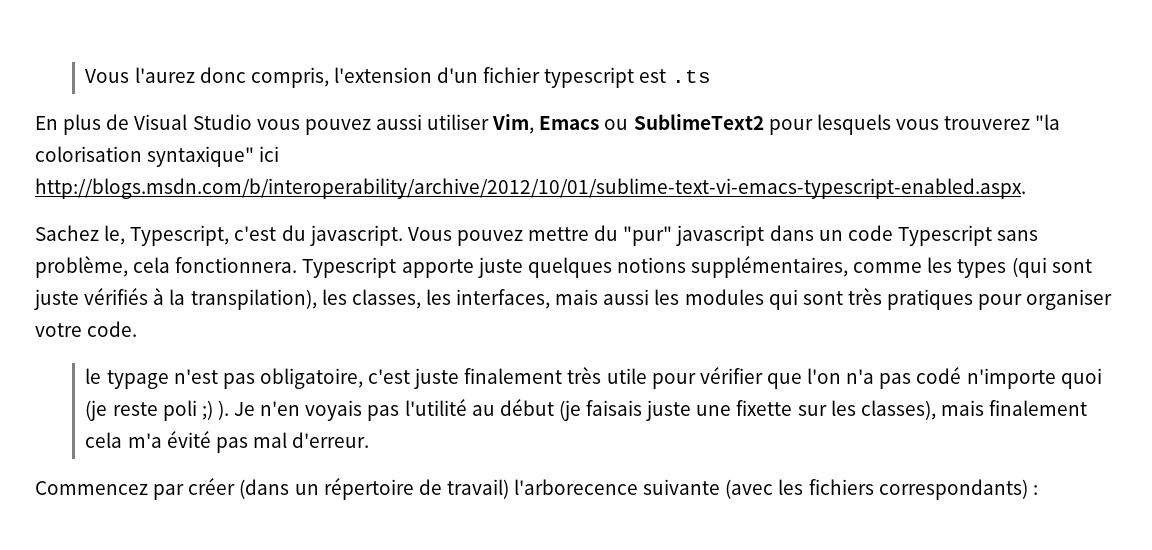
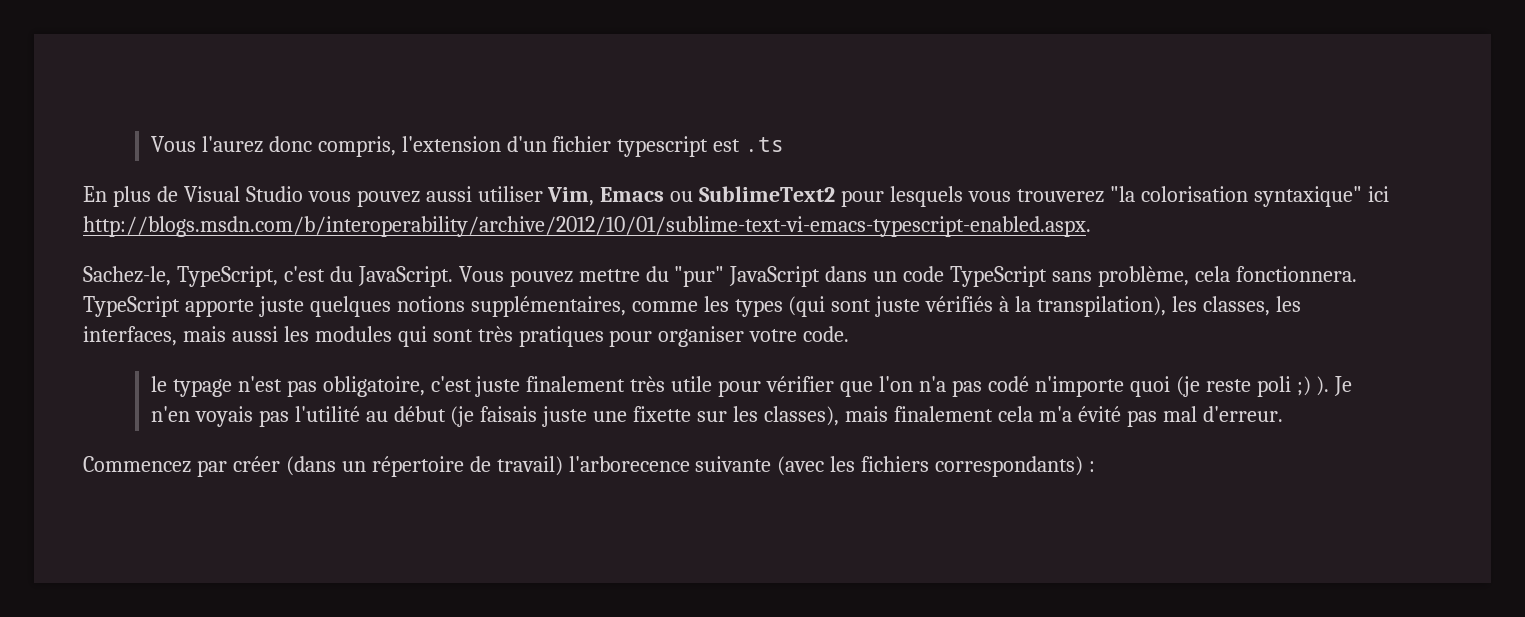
[35,225,230,246] Sachez le, Typescript, -> [83,266,278,287] Sachez-le, TypeScript,
[309,225,403,246] javascript. -> [357,266,453,287] JavaScript.
[676,225,765,246] javascript -> [729,266,821,287] JavaScript
[897,225,992,246] Typescript -> [950,266,1048,287] TypeScript
[302,257,397,278] Typescript -> [83,296,180,317] TypeScript

